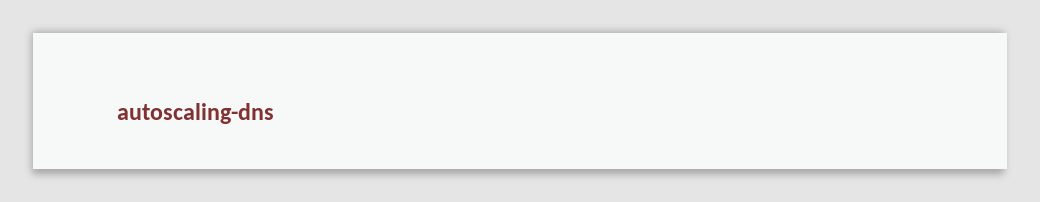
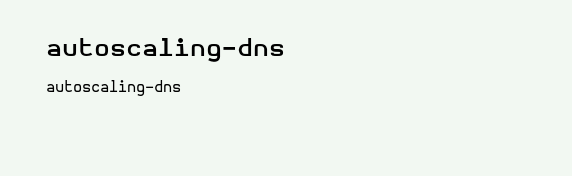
[117,103,274,124] autoscaling-dns -> [46,38,285,62] [46,80,181,96] autoscaling-dns // autoscaling-dns

